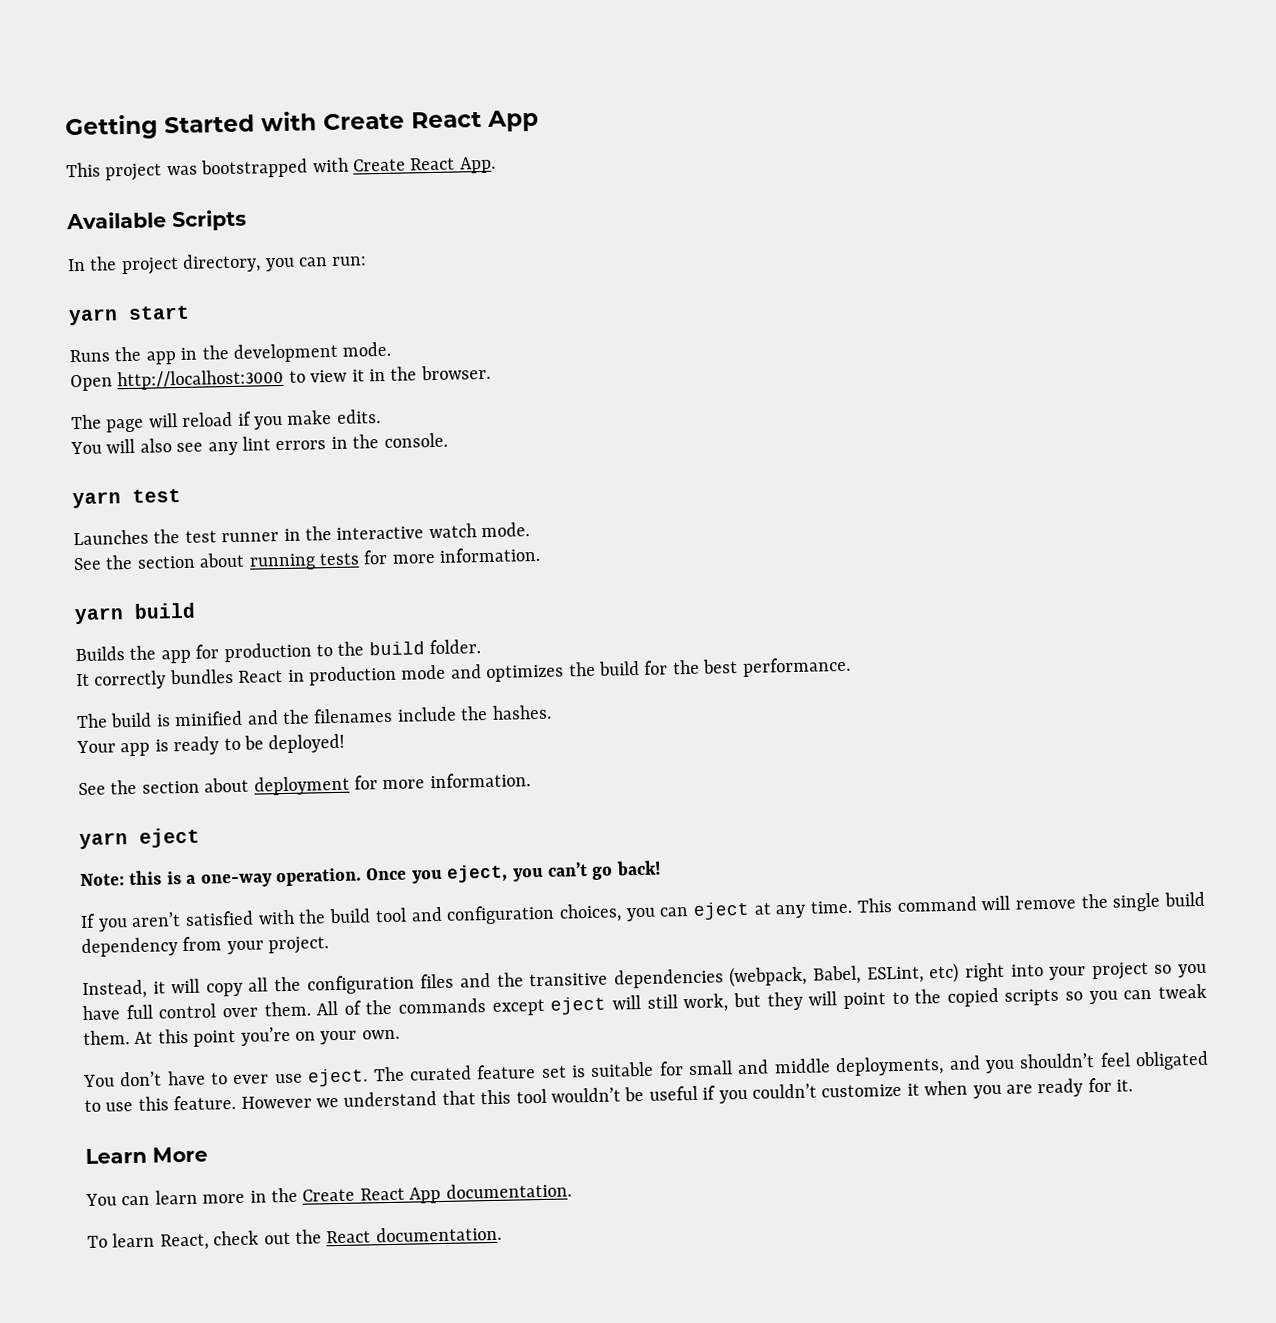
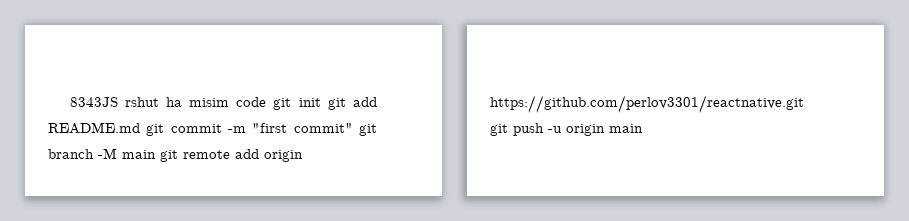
[65,109,539,141] [66,156,496,182] [66,209,247,232] [67,253,368,276] [68,305,190,326] [69,341,392,365] [70,364,491,392] [71,409,381,433] [70,432,448,456] [72,488,181,509] [73,522,531,546] [73,546,541,571] [74,602,196,625] [75,639,482,664] [76,656,851,690] [76,704,552,729] [76,733,346,757] [78,772,531,796] [79,827,200,850] [80,860,661,888] [80,891,1205,932] [81,936,330,958] [82,962,1207,1000] [82,983,1207,1021] [83,1026,400,1047] [83,1050,1210,1088] [84,1077,1134,1112] [85,1146,208,1164] [85,1182,572,1206] [87,1225,502,1251] Getting Started with Create React App // This project was bootstrapped with Create React App. // Available Scripts // In the project directory, you can run: // yarn start // Runs the app in the development mode. // Open http://localhost:3000 to view it in the browser. // The page will reload if you make edits. // You will also see any lint errors in the console. // yarn test // Launches the test runner in the interactive watch mode. // See the section about running tests for more information. // yarn build // Builds the app for production to the build folder. // It correctly bundles React in production mode and optimizes the build for the best performance. // The build is minified and the filenames include the hashes. // Your app is ready to be deployed! // See the section about deployment for more information. // yarn eject // Note: this is a one-way operation. Once you eject, you can’t go back! // If you aren’t satisfied with the build tool and configuration choices, you can eject at any time. This command will remove the single build dependency from your project. // Instead, it will copy all the configuration files and the transitive dependencies (webpack, Babel, ESLint, etc) right into your project so you have full control over them. All of the commands except eject will still work, but they will point to the copied scripts so you can tweak them. At this point you’re on your own. // You don’t have to ever use eject. The curated feature set is suitable for small and middle deployments, and you shouldn’t feel obligated to use this feature. However we understand that this tool wouldn’t be useful if you couldn’t customize it when you are ready for it. // Learn More // You can learn more in the Create React App documentation. // To learn React, check out the React documentation. -> [69,97,377,110] [48,122,377,136] [48,148,303,162] [490,95,804,113] [490,123,643,136] 8343JS rshut ha misim code git init git add README.md git commit -m "first commit" git branch -M main git remote add origin https://github.com/perlov3301/reactnative.git git push -u origin main

